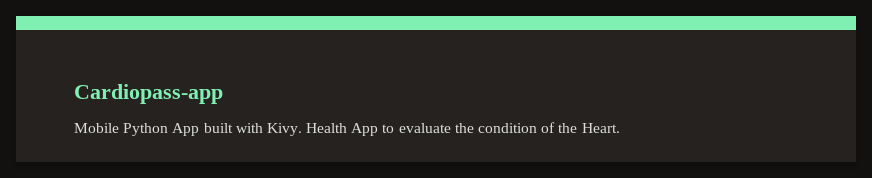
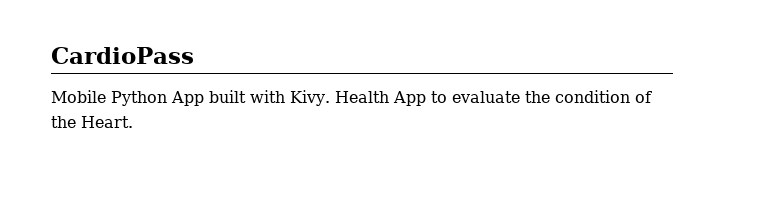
[74,84,223,104] Cardiopass-app -> [51,47,194,64] CardioPass

